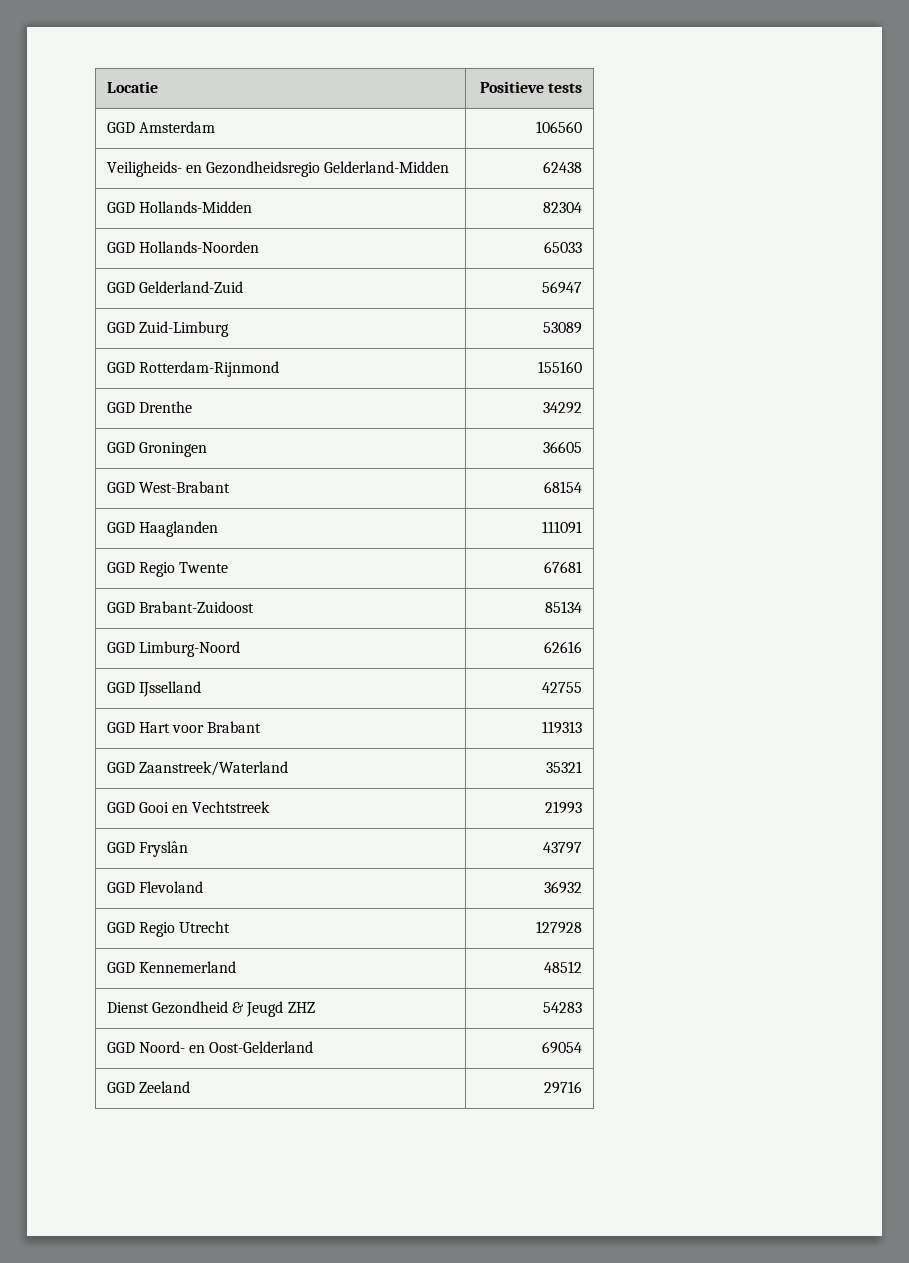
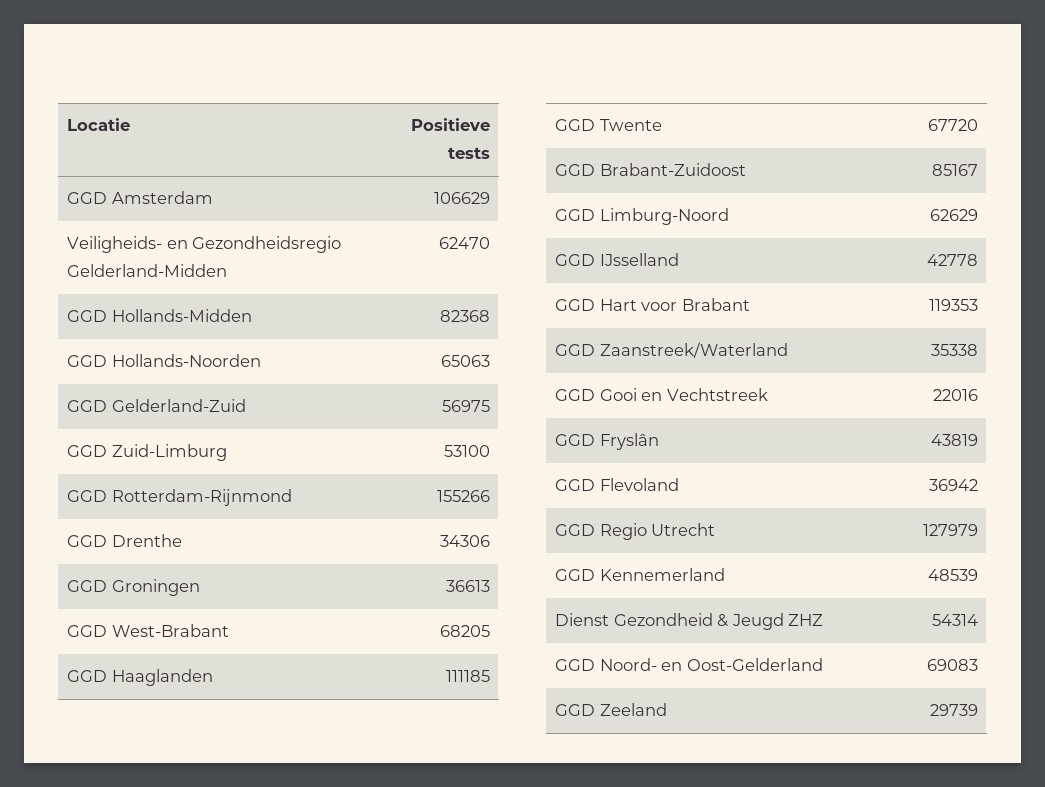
[536,121,583,133] 106560 -> [433,192,490,204] 106629
[543,161,583,173] 62438 -> [438,237,490,249] 62470
[543,202,583,213] 82304 -> [439,310,490,322] 82368
[544,241,583,253] 65033 -> [440,355,490,367] 65063
[542,281,583,294] 56947 -> [441,400,490,412] 56975
[543,322,583,334] 53089 -> [443,445,490,457] 53100
[538,361,583,373] 155160 -> [436,490,490,502] 155266
[543,402,583,414] 34292 -> [439,535,490,547] 34306
[543,441,583,453] 36605 -> [445,580,490,592] 36613
[544,481,583,493] 68154 -> [439,625,490,637] 68205
[542,521,583,534] [106,562,175,577] 111091 // GGD Regio -> [445,670,490,682] [555,119,596,131] 111185 // GGD
[544,561,583,573] 67681 -> [927,119,978,131] 67720
[545,601,583,613] 85134 -> [931,164,978,176] 85167
[544,641,583,653] 62616 -> [929,209,978,221] 62629
[542,682,583,693] 42755 -> [926,254,978,266] 42778
[542,721,583,734] 119313 -> [928,299,978,311] 119353
[546,761,583,773] 35321 -> [930,344,978,356] 35338
[545,801,583,814] 21993 -> [932,389,978,401] 22016
[543,842,583,854] 43797 -> [930,434,978,446] 43819
[544,881,583,894] 36932 -> [928,479,978,491] 36942
[536,921,583,934] 127928 -> [922,524,978,536] 127979
[544,961,583,973] 48512 -> [927,569,978,581] 48539
[543,1002,583,1013] 54283 -> [931,614,978,626] 54314
[542,1041,583,1054] 69054 -> [926,659,978,671] 69083
[544,1081,583,1094] 29716 -> [929,704,978,716] 29739

